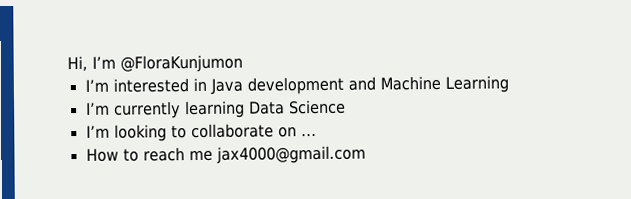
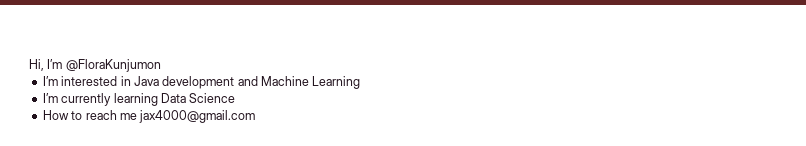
[85,123,317,142] // I’m looking to collaborate on ... -> (236, 98) none

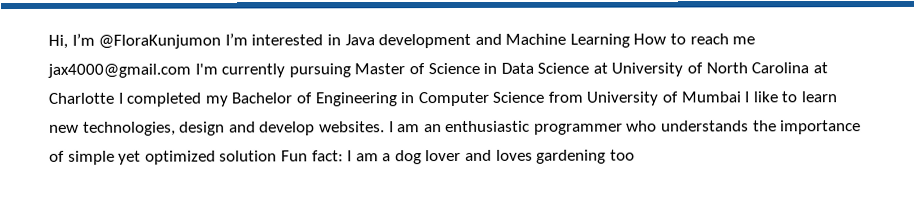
(161, 65) // -> (222, 41) none
[42,93,236,106] // I’m currently learning Data Science // -> (630, 40) none
(256, 116) none -> [194,62,828,78] [48,91,838,107] [49,120,862,136] [49,149,635,165] I'm currently pursuing Master of Science in Data Science at University of North Carolina at Charlotte I completed my Bachelor of Engineering in Computer Science from University of Mumbai I like to learn new technologies, design and develop websites. I am an enthusiastic programmer who understands the importance of simple yet optimized solution Fun fact: I am a dog lover and loves gardening too

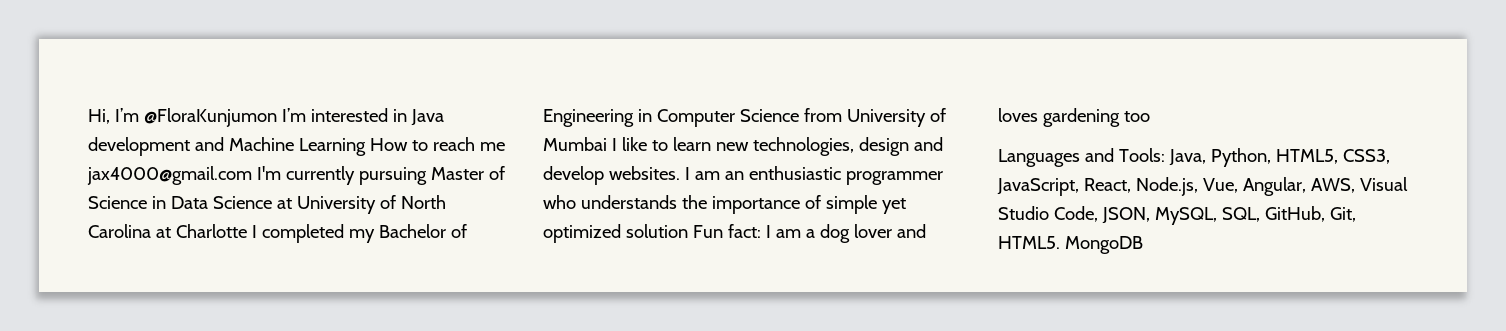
(635, 155) none -> [998,148,1390,167] [997,177,1408,196] [998,206,1356,225] [998,236,1143,254] // Languages and Tools: Java, Python, HTML5, CSS3, JavaScript, React, Node.js, Vue, Angular, AWS, Visual Studio Code, JSON, MySQL, SQL, GitHub, Git, HTML5. MongoDB

